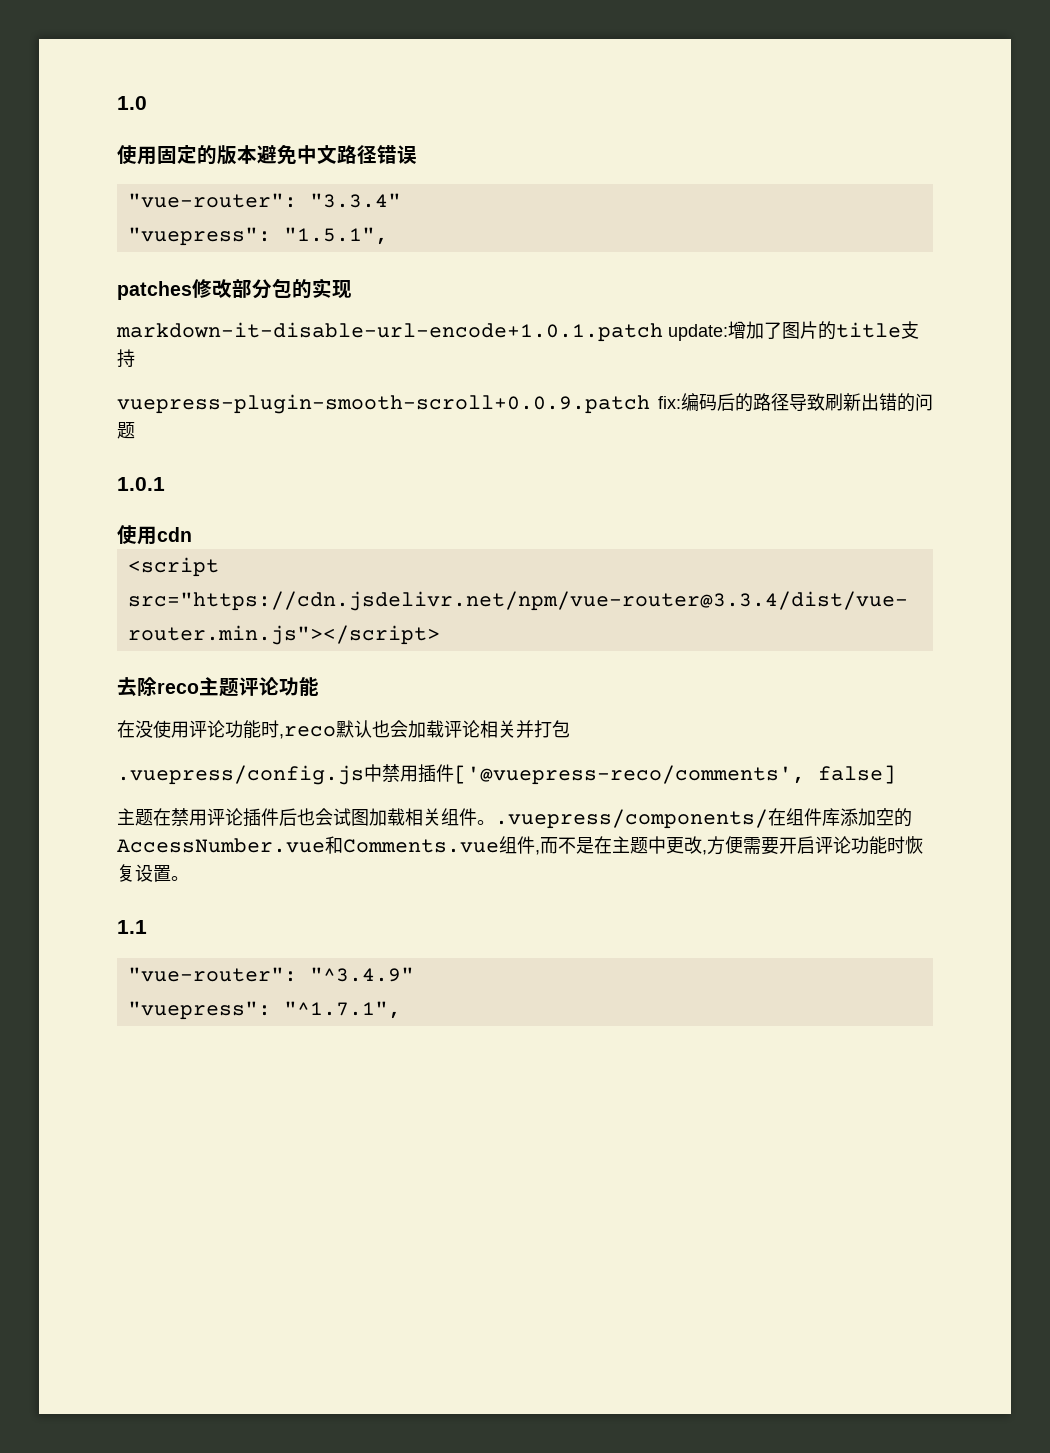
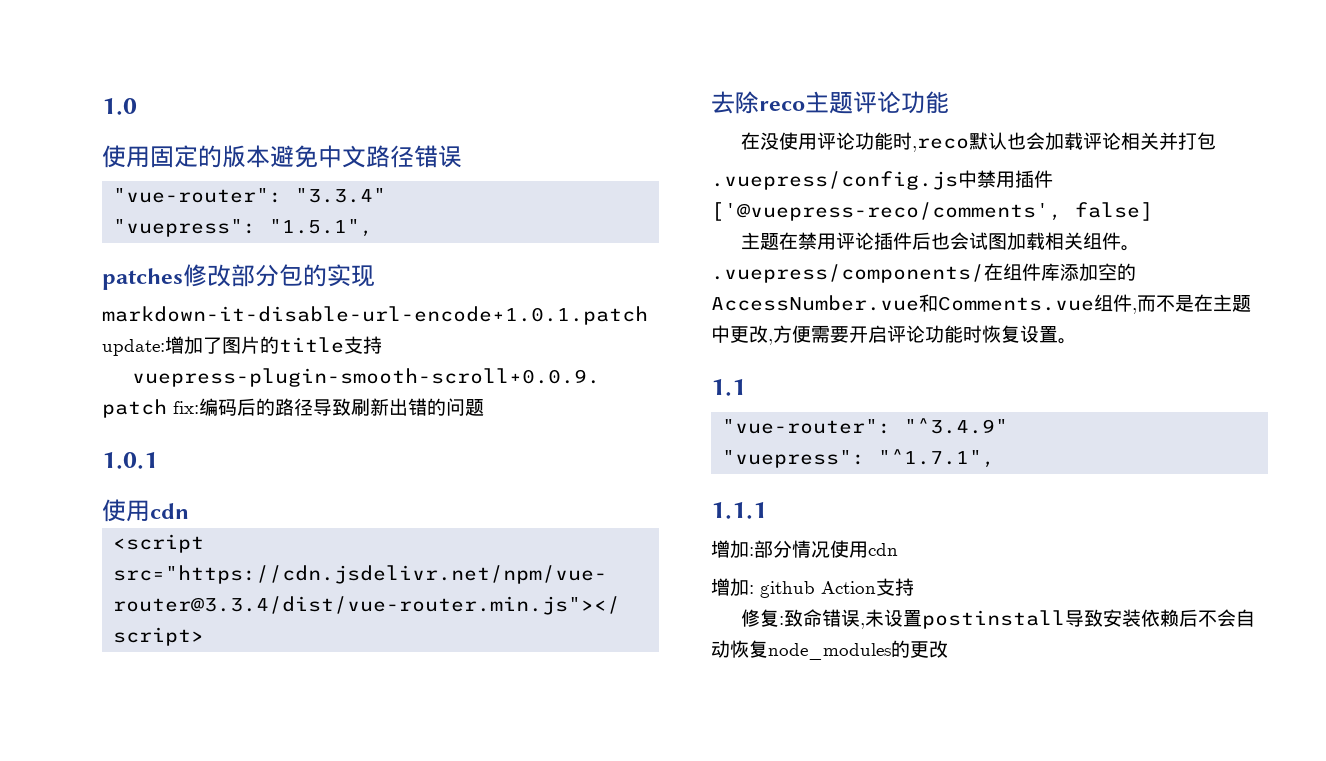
(401, 1010) none -> [711,502,767,519] [711,540,898,558] [711,578,914,598] [740,609,1255,629] [711,640,948,660] // 1.1.1 // 增加:部分情况使用cdn // 增加: github Action支持 // 修复:致命错误,未设置postinstall导致安装依赖后不会自动恢复node_modules的更改

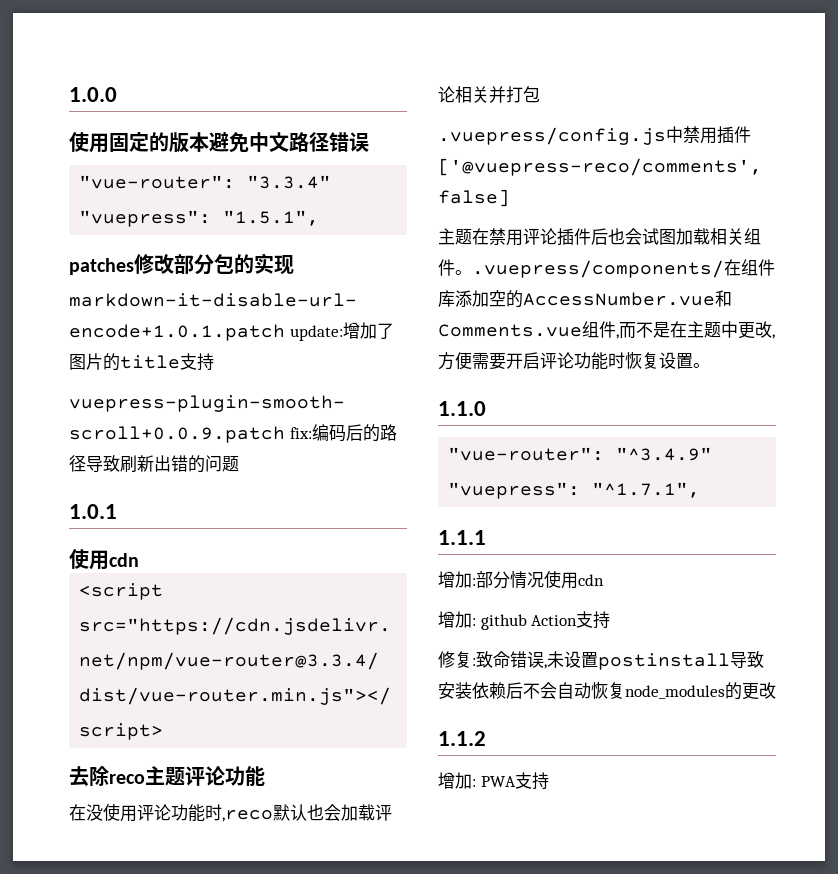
[102,98,137,115] 1.0 -> [69,87,117,102] 1.0.0
[711,379,746,396] 1.1 -> [438,401,486,416] 1.1.0
(948, 649) none -> [438,731,486,746] [438,772,549,790] // 1.1.2 // 增加: PWA支持

